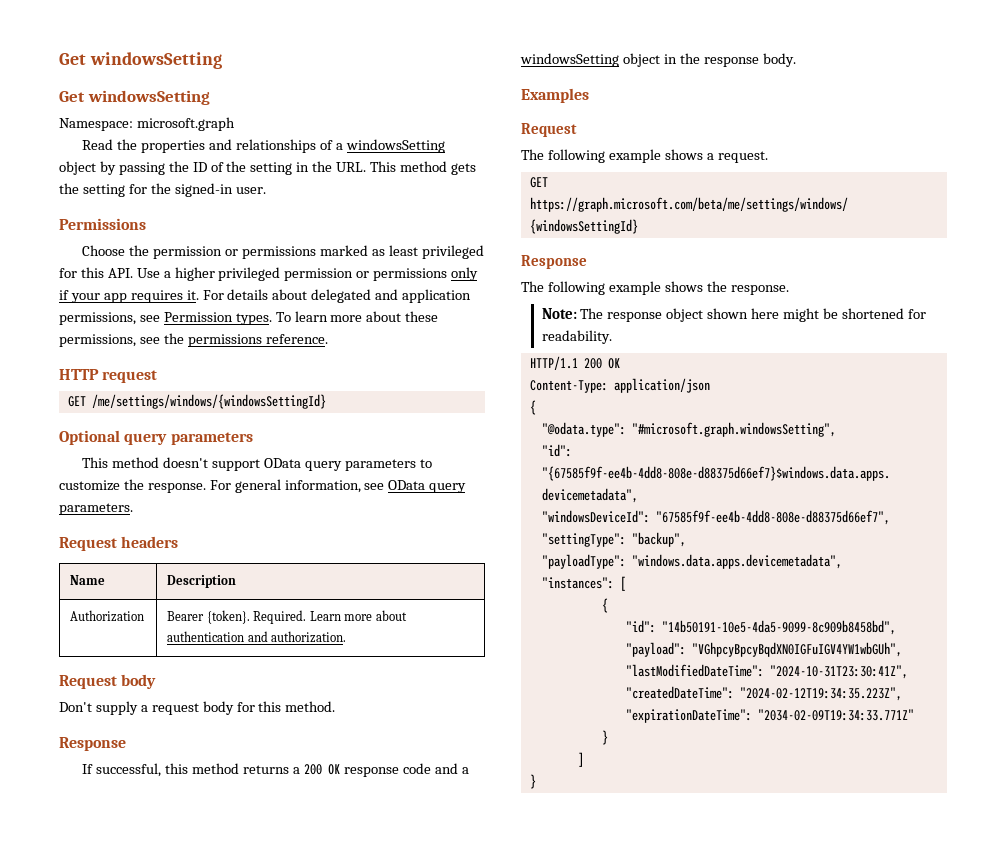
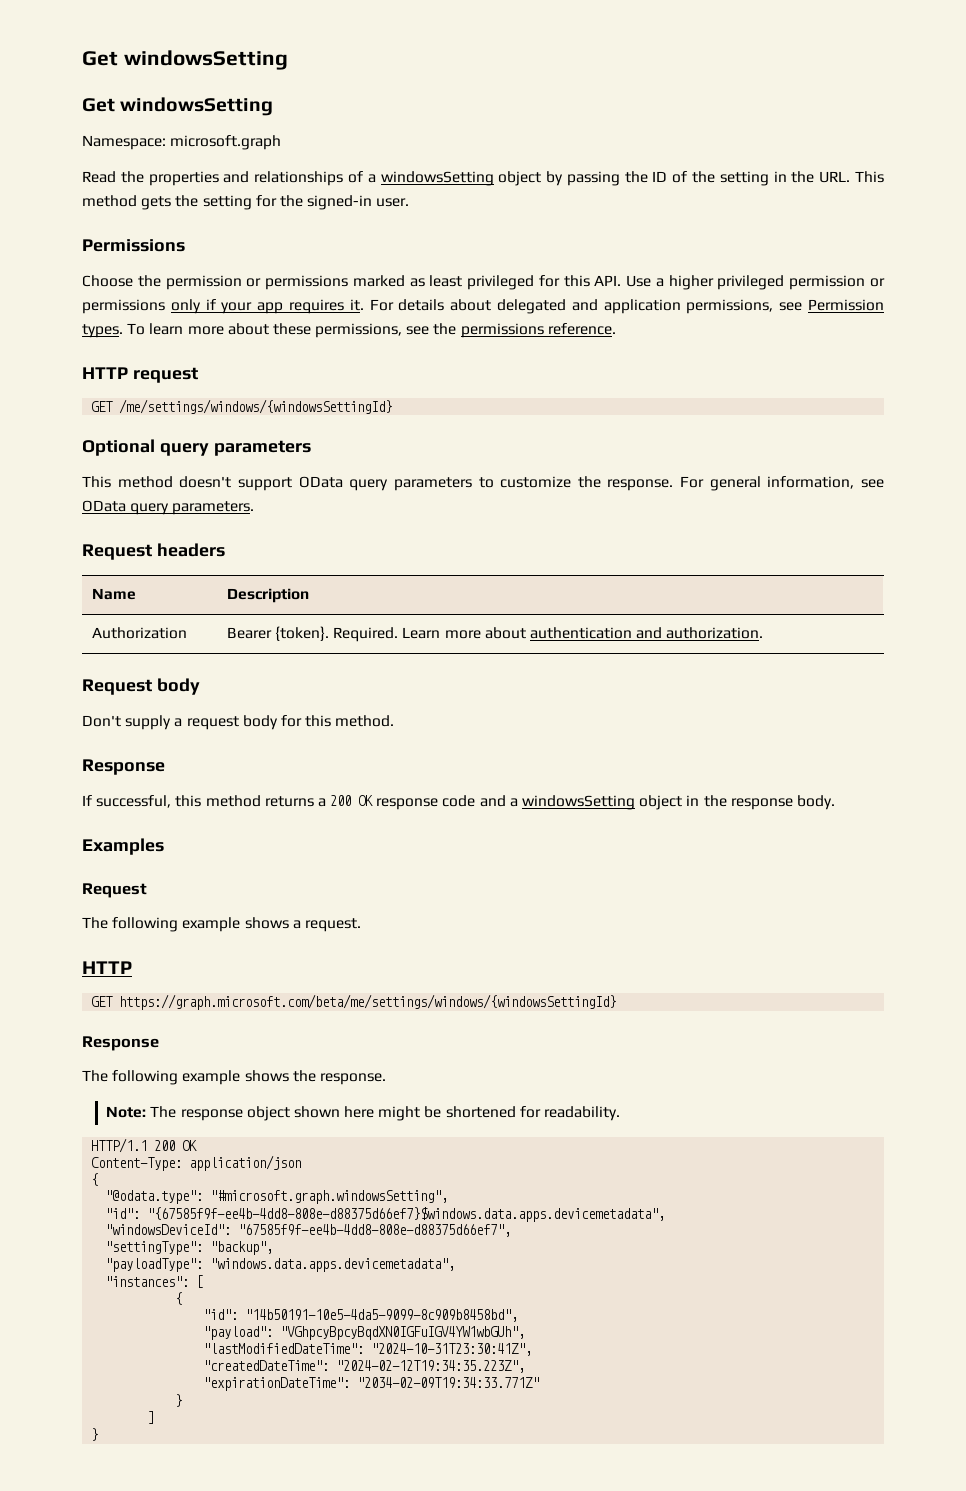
(768, 157) none -> [82,961,132,974] // HTTP

